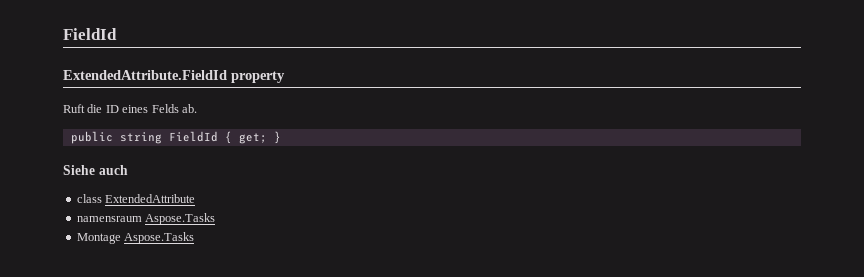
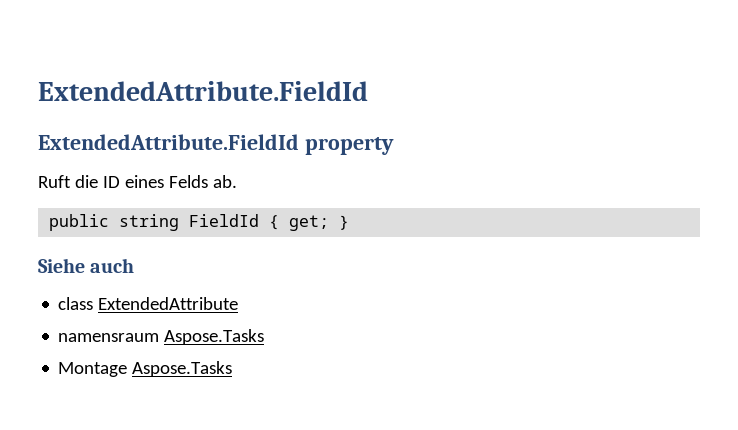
[63,28,117,40] FieldId -> [38,81,368,101] ExtendedAttribute.FieldId

